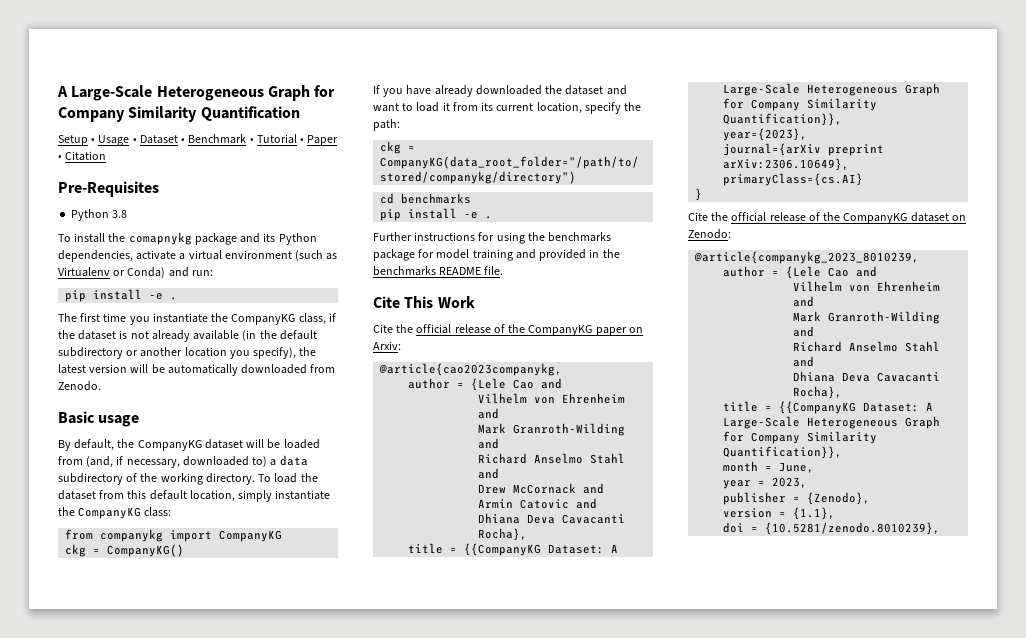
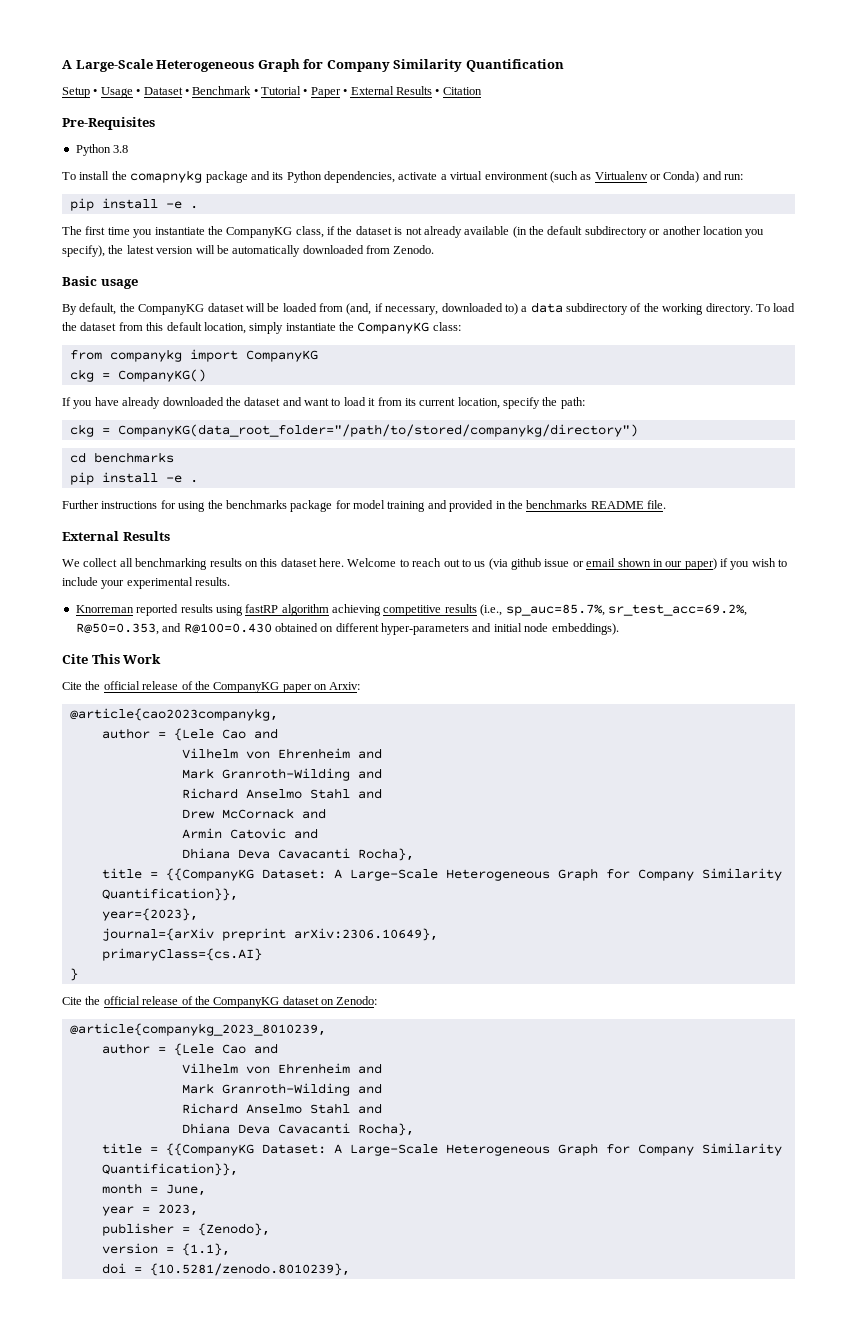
(62, 157) none -> [350,86,440,95] External Results •
(504, 270) none -> [62,531,170,541] [62,558,788,570] [62,577,231,589] [75,604,747,616] [75,623,619,635] // External Results // We collect all benchmarking results on this dataset here. Welcome to reach out to us (via github issue or email shown in our paper) if you wish to include your experimental results. // Knorreman reported results using fastRP algorithm achieving competitive results (i.e., sp_auc=85.7%, sr_test_acc=69.2%, R@50=0.353, and R@100=0.430 obtained on different hyper-parameters and initial node embeddings).

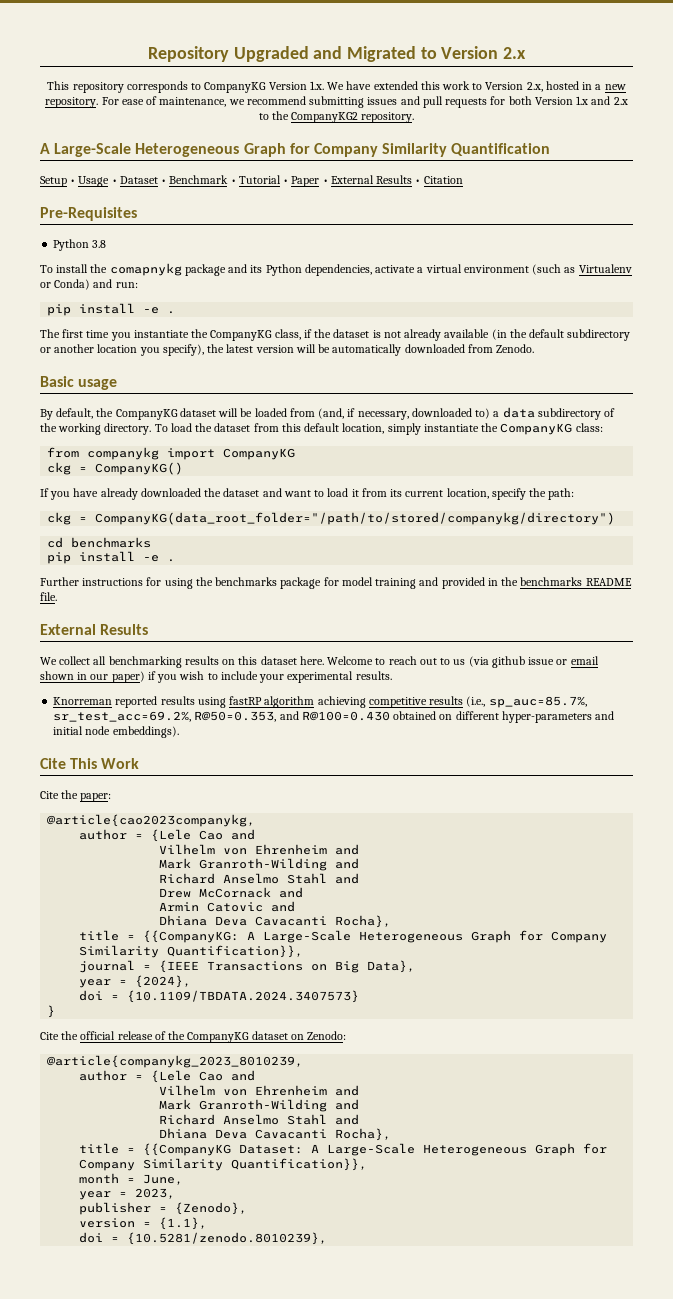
(62, 64) none -> [147,46,527,62] [47,81,626,93] [45,96,628,108] [258,111,415,123] Repository Upgraded and Migrated to Version 2.x // This repository corresponds to CompanyKG Version 1.x. We have extended this work to Version 2.x, hosted in a new repository. For ease of maintenance, we recommend submitting issues and pull requests for both Version 1.x and 2.x to the CompanyKG2 repository. //
[103,681,361,693] official release of the CompanyKG paper on Arxiv: -> [80,793,112,802] paper:
[165,868,782,881] [101,888,238,901] [101,908,198,921] [101,928,438,941] [101,948,262,961] {{CompanyKG Dataset: A Large-Scale Heterogeneous Graph for Company Similarity Quantification}}, // year={2023}, // journal={arXiv preprint arXiv:2306.10649}, // primaryClass={cs.AI} -> [143,930,608,943] [79,945,304,958] [79,960,416,973] [79,975,192,988] [79,990,360,1003] {{CompanyKG: A Large-Scale Heterogeneous Graph for Company Similarity Quantification}}, // journal = {IEEE Transactions on Big Data}, // year = {2024}, // doi = {10.1109/TBDATA.2024.3407573}

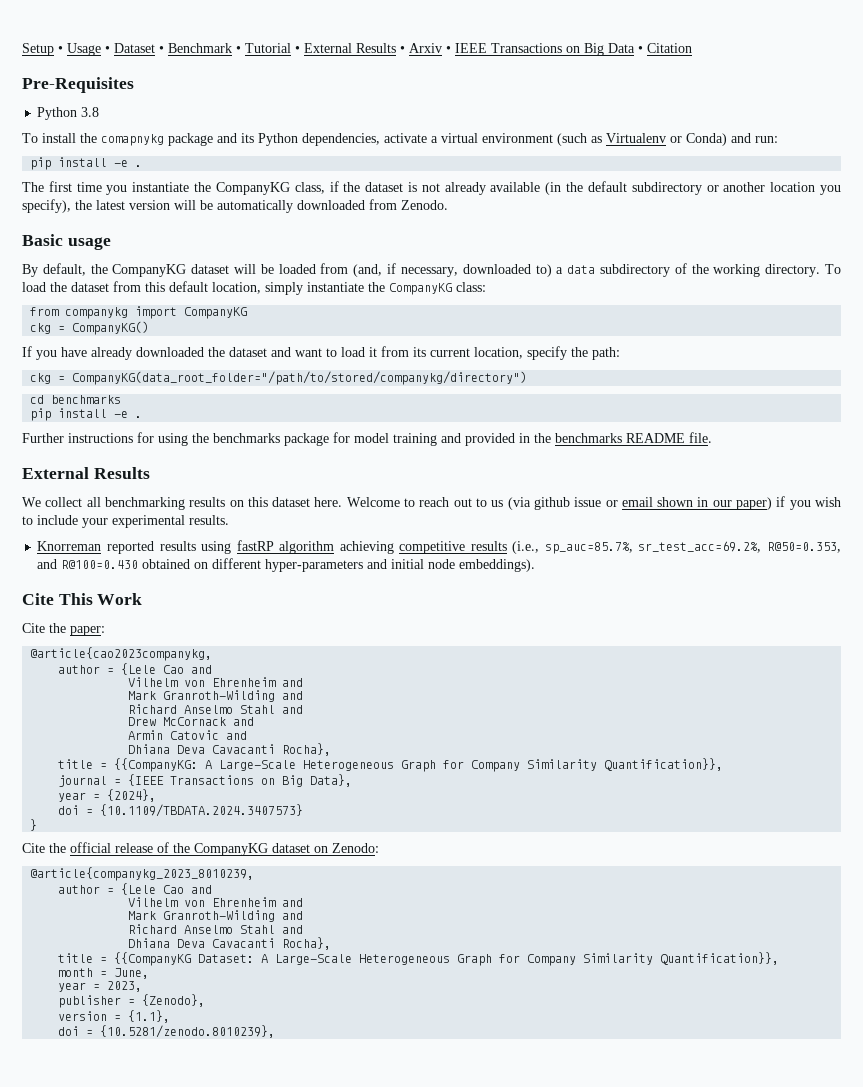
[147,46,527,62] [47,81,626,93] [45,96,628,108] [258,111,415,123] [40,143,551,157] Repository Upgraded and Migrated to Version 2.x // This repository corresponds to CompanyKG Version 1.x. We have extended this work to Version 2.x, hosted in a new repository. For ease of maintenance, we recommend submitting issues and pull requests for both Version 1.x and 2.x to the CompanyKG2 repository. // A Large-Scale Heterogeneous Graph for Company Similarity Quantification // -> (22, 49) none
[291,176,328,187] Paper • -> (300, 49) none
(421, 181) none -> [409,43,643,56] Arxiv • IEEE Transactions on Big Data •

